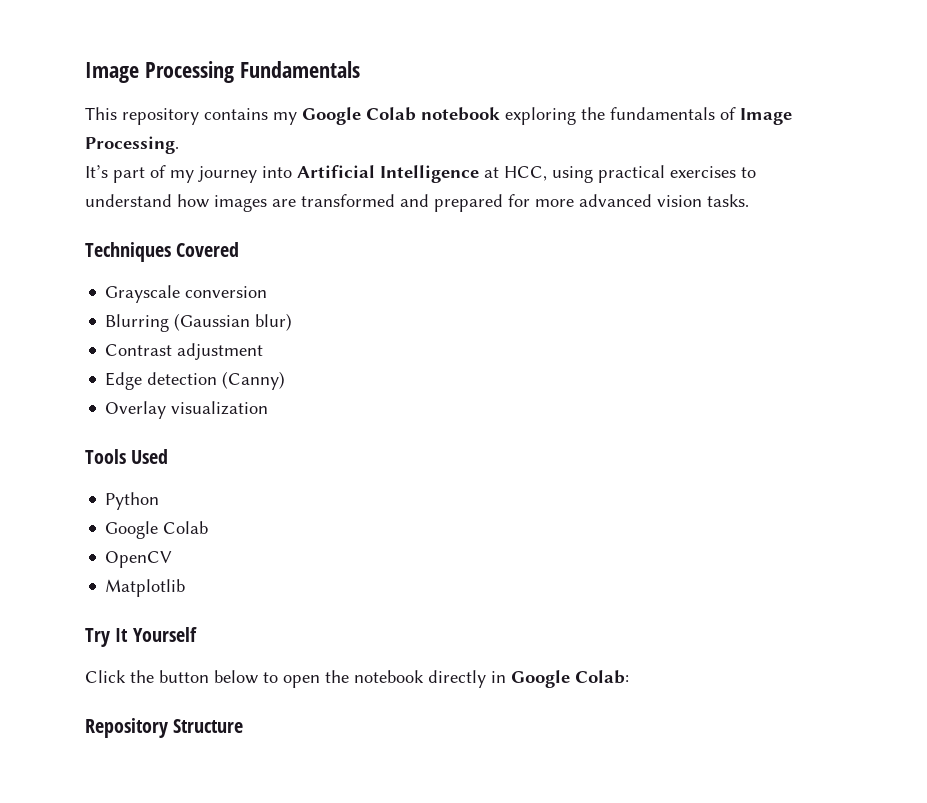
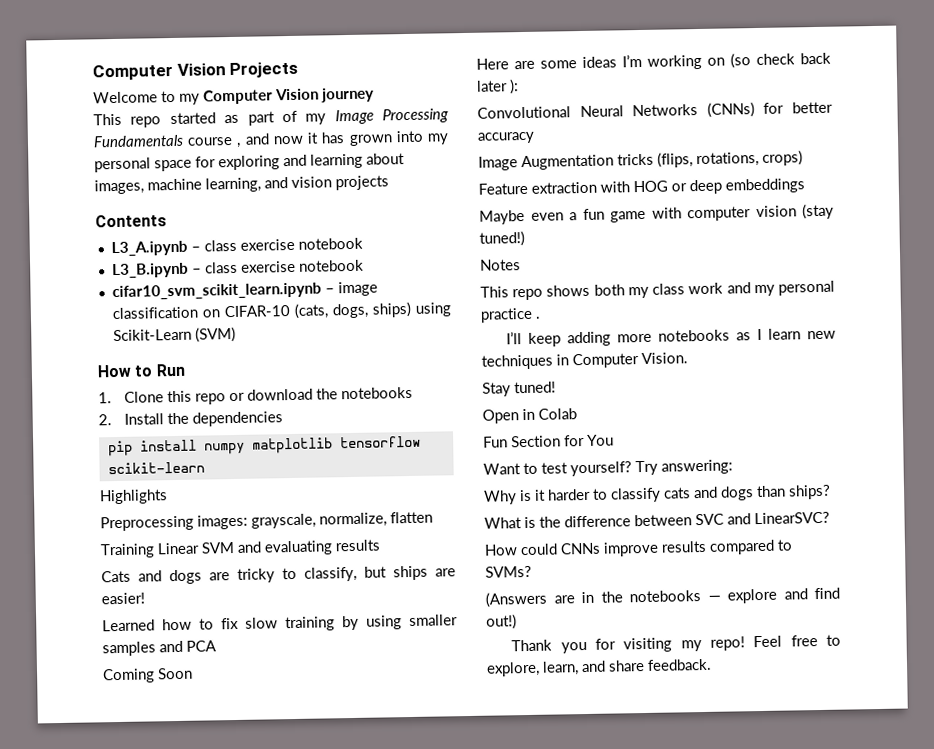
[85,61,360,83] [85,107,792,125] [85,136,179,154] [85,165,756,183] [85,194,749,212] [85,242,240,262] [105,285,268,303] [105,313,293,332] [105,343,264,360] [105,371,286,390] [105,401,269,419] [85,449,169,464] [105,492,160,510] [105,521,209,539] [105,551,173,568] [105,579,186,597] [85,627,197,647] [85,670,629,688] [85,718,244,738] Image Processing Fundamentals // This repository contains my Google Colab notebook exploring the fundamentals of Image Processing. // It’s part of my journey into Artificial Intelligence at HCC, using practical exercises to understand how images are transformed and prepared for more advanced vision tasks. // Techniques Covered // Grayscale conversion // Blurring (Gaussian blur) // Contrast adjustment // Edge detection (Canny) // Overlay visualization // Tools Used // Python // Google Colab // OpenCV // Matplotlib // Try It Yourself // Click the button below to open the notebook directly in Google Colab: // Repository Structure -> [92,61,299,81] [93,87,374,105] [93,108,449,128] [93,130,450,148] [94,153,405,173] [94,175,389,195] [95,214,167,228] [110,237,363,257] [111,259,364,279] [111,281,378,301] [111,301,452,320] [112,326,236,343] [97,363,185,378] [98,386,413,405] [98,411,283,427] [107,435,421,457] [107,461,205,475] [99,489,168,505] [100,511,433,532] [100,539,380,559] [101,565,456,585] [101,592,145,605] [102,614,458,632] [102,640,217,657] [102,667,193,684] [476,52,831,70] [476,79,519,95] [477,101,833,119] [477,131,535,144] [478,150,803,171] [478,178,805,195] [479,203,834,225] [479,230,525,247] [480,259,521,271] [480,280,835,301] [480,307,541,323] [506,328,836,347] [481,352,688,370] [482,381,556,397] [482,408,577,424] [483,434,614,448] [483,459,733,477] [483,484,831,505] [484,511,830,529] [484,539,793,557] [485,565,532,578] [485,587,840,608] [486,614,517,630] [511,634,841,654] [486,658,712,677] Computer Vision Projects // Welcome to my Computer Vision journey // This repo started as part of my Image Processing Fundamentals course , and now it has grown into my personal space for exploring and learning about images, machine learning, and vision projects // Contents // L3_A.ipynb – class exercise notebook // L3_B.ipynb – class exercise notebook // cifar10_svm_scikit_learn.ipynb – image classification on CIFAR-10 (cats, dogs, ships) using Scikit-Learn (SVM) // How to Run // 1. Clone this repo or download the notebooks // 2. Install the dependencies // pip install numpy matplotlib tensorflow scikit-learn // Highlights // Preprocessing images: grayscale, normalize, flatten // Training Linear SVM and evaluating results // Cats and dogs are tricky to classify, but ships are easier! // Learned how to fix slow training by using smaller samples and PCA // Coming Soon // Here are some ideas I’m working on (so check back later ): // Convolutional Neural Networks (CNNs) for better accuracy // Image Augmentation tricks (flips, rotations, crops) // Feature extraction with HOG or deep embeddings // Maybe even a fun game with computer vision (stay tuned!) // Notes // This repo shows both my class work and my personal practice . // I’ll keep adding more notebooks as I learn new techniques in Computer Vision. // Stay tuned! // Open in Colab // Fun Section for You // Want to test yourself? Try answering: // Why is it harder to classify cats and dogs than ships? // What is the difference between SVC and LinearSVC? // How could CNNs improve results compared to SVMs? // (Answers are in the notebooks — explore and find out!) // Thank you for visiting my repo! Feel free to explore, learn, and share feedback.

